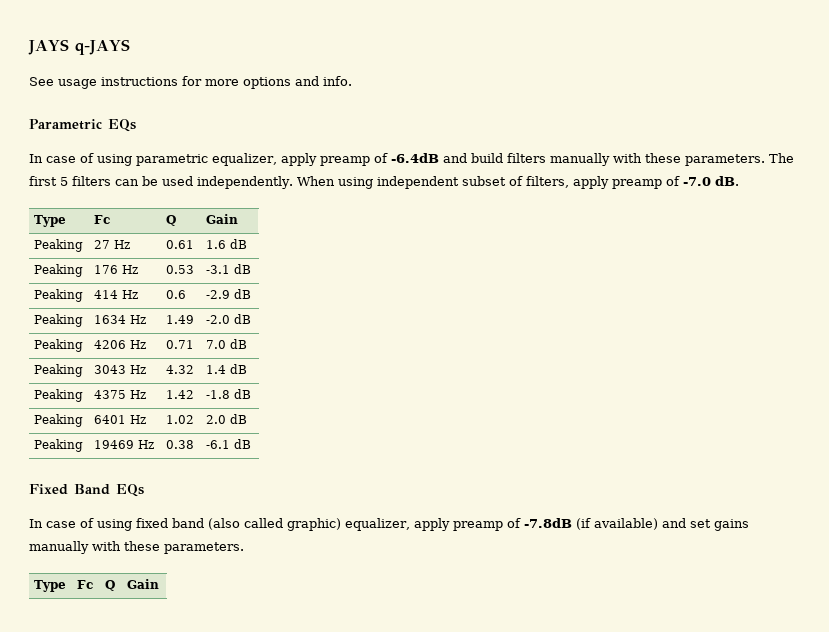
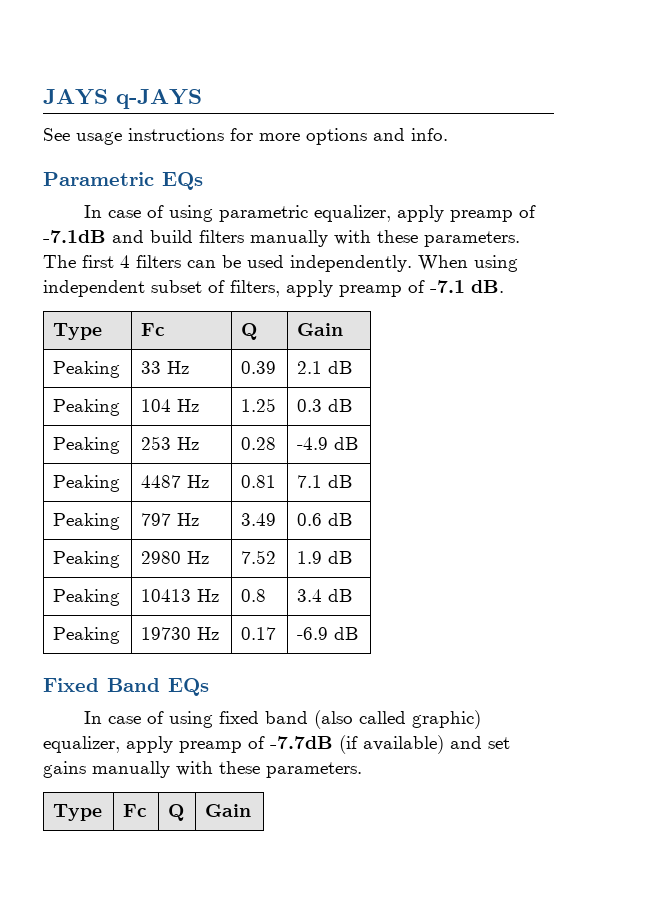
[390,153,439,163] -6.4dB -> [43,230,106,243] -7.1dB
[60,177,68,186] 5 -> [120,255,130,268] 4
[682,177,711,186] -7.0 -> [430,280,465,293] -7.1
[94,240,131,249] [166,240,195,249] [206,239,248,249] [34,264,84,277] [94,265,139,274] [166,265,195,274] [206,264,252,274] [34,289,84,302] [94,290,139,299] [166,290,187,299] [206,289,252,299] [34,314,84,327] [94,315,147,324] [166,315,195,324] [206,314,252,324] [34,339,84,352] [94,340,147,349] [166,340,195,349] [206,339,248,349] [34,364,84,377] [94,365,147,374] [166,365,195,374] [206,364,248,374] [34,389,84,402] [94,390,147,399] [166,390,195,399] [206,389,252,399] [34,414,84,427] [94,415,147,424] [166,415,195,424] [206,414,248,424] [34,439,84,452] [94,440,155,449] [166,440,195,449] [206,440,231,449] 27 Hz | 0.61 | 1.6 dB // Peaking | 176 Hz | 0.53 | -3.1 dB // Peaking | 414 Hz | 0.6 | -2.9 dB // Peaking | 1634 Hz | 1.49 | -2.0 dB // Peaking | 4206 Hz | 0.71 | 7.0 dB // Peaking | 3043 Hz | 4.32 | 1.4 dB // Peaking | 4375 Hz | 1.42 | -1.8 dB // Peaking | 6401 Hz | 1.02 | 2.0 dB // Peaking | 19469 Hz | 0.38 | -6.1 -> [141,361,190,374] [241,361,277,374] [297,361,353,374] [53,399,121,416] [141,399,200,412] [241,398,277,412] [297,399,353,412] [53,437,121,454] [141,436,200,450] [241,437,277,450] [297,437,359,450] [53,475,121,492] [141,475,210,488] [241,475,277,488] [297,475,353,488] [53,513,121,530] [141,513,200,526] [241,513,277,526] [297,513,353,526] [53,551,121,568] [141,551,210,564] [241,550,277,564] [297,551,353,564] [53,589,121,606] [141,589,220,602] [241,589,267,602] [297,589,353,602] [53,627,121,644] [141,627,220,640] [241,627,277,640] [297,627,329,640] 33 Hz | 0.39 | 2.1 dB // Peaking | 104 Hz | 1.25 | 0.3 dB // Peaking | 253 Hz | 0.28 | -4.9 dB // Peaking | 4487 Hz | 0.81 | 7.1 dB // Peaking | 797 Hz | 3.49 | 0.6 dB // Peaking | 2980 Hz | 7.52 | 1.9 dB // Peaking | 10413 Hz | 0.8 | 3.4 dB // Peaking | 19730 Hz | 0.17 | -6.9
[523,518,572,528] -7.8dB -> [270,736,333,749] -7.7dB

